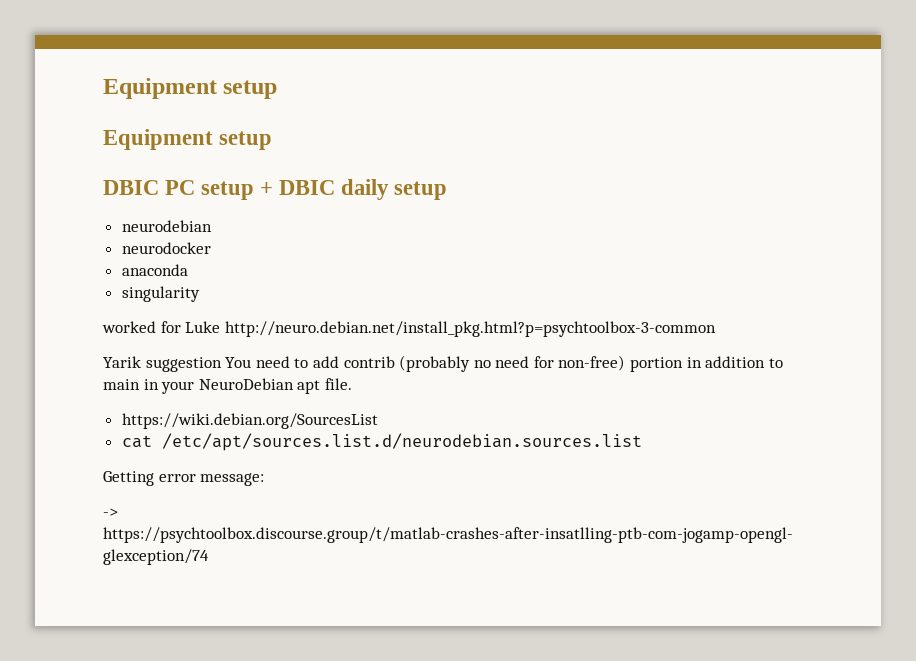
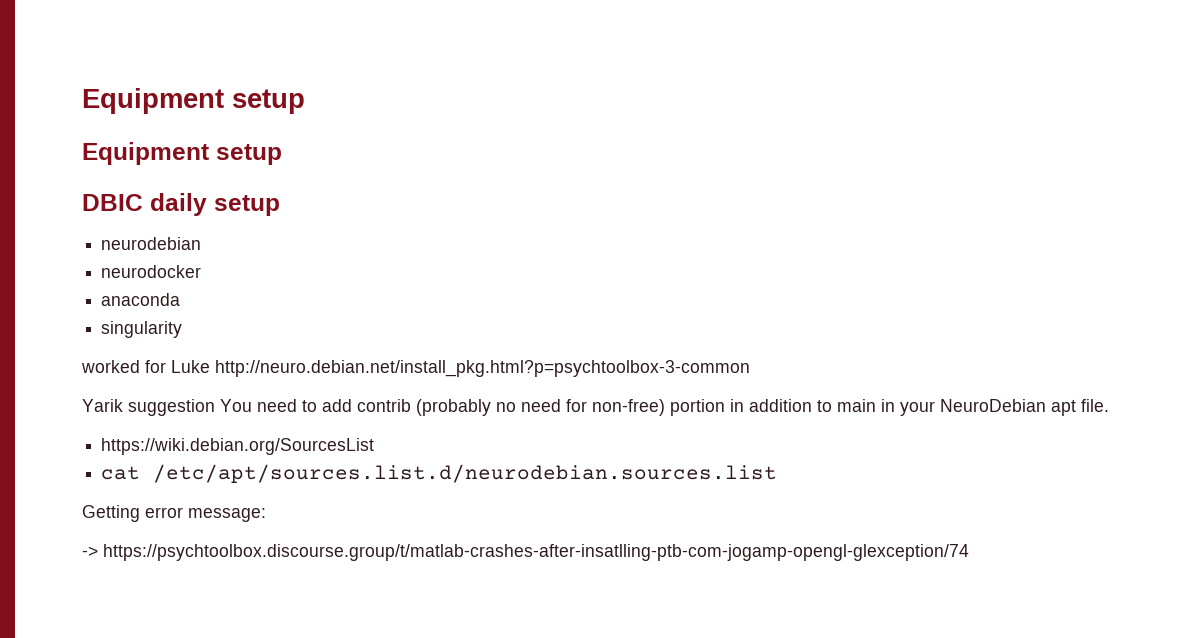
[165,180,336,200] PC setup + DBIC -> (143, 202) none

